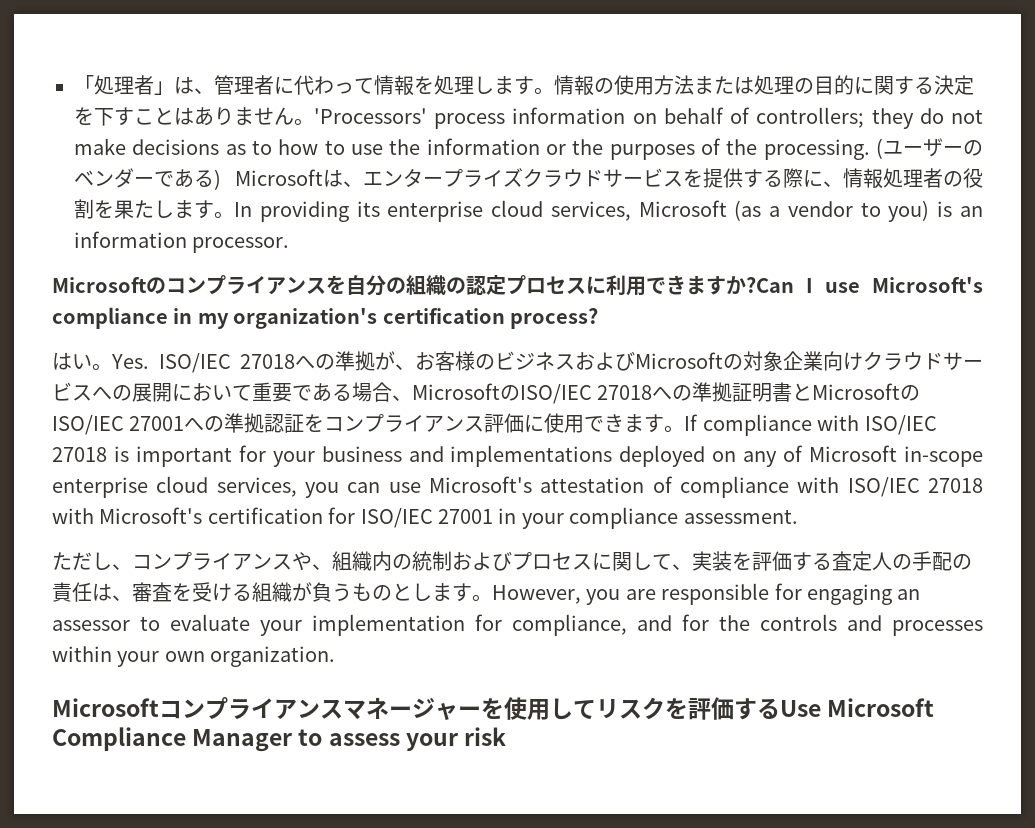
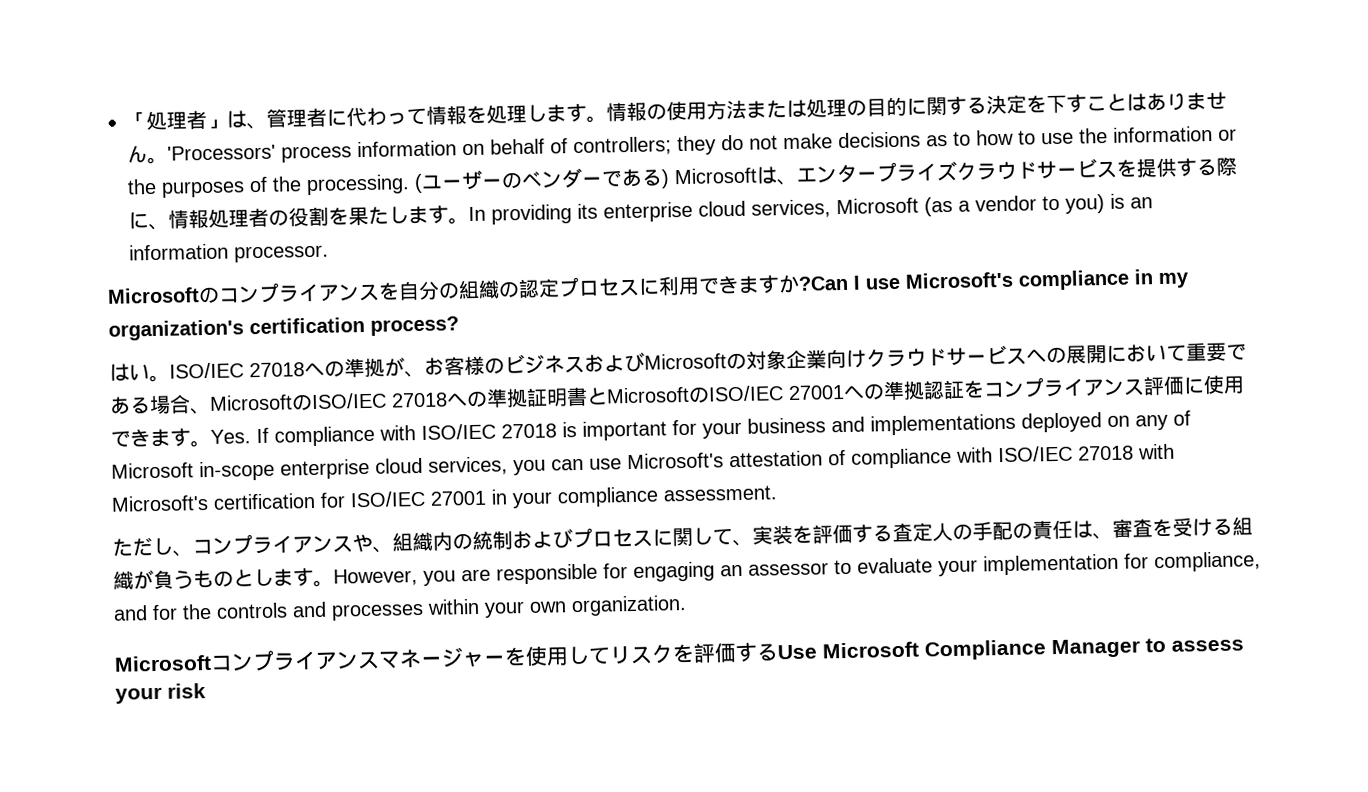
[111,354,149,369] Yes. -> (170, 378) none
(685, 429) none -> [210,429,251,444] Yes.

